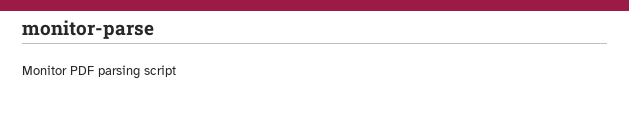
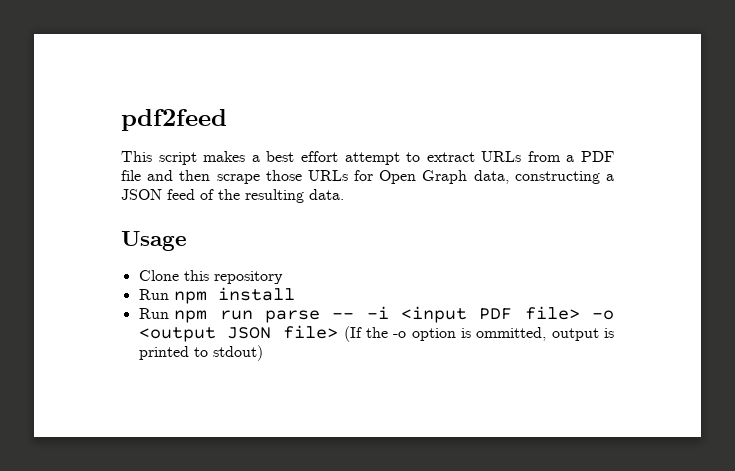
[22,20,154,39] [22,65,176,79] monitor-parse // Monitor PDF parsing script -> [121,109,227,131] [121,151,614,165] [121,170,614,184] [121,189,344,203] [121,231,187,251] [138,270,283,284] [138,287,295,304] [138,306,615,323] [138,325,615,342] [138,345,263,361] pdf2feed // This script makes a best effort attempt to extract URLs from a PDF file and then scrape those URLs for Open Graph data, constructing a JSON feed of the resulting data. // Usage // Clone this repository // Run npm install // Run npm run parse -- -i <input PDF file> -o <output JSON file> (If the -o option is ommitted, output is printed to stdout)

